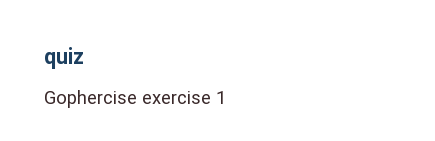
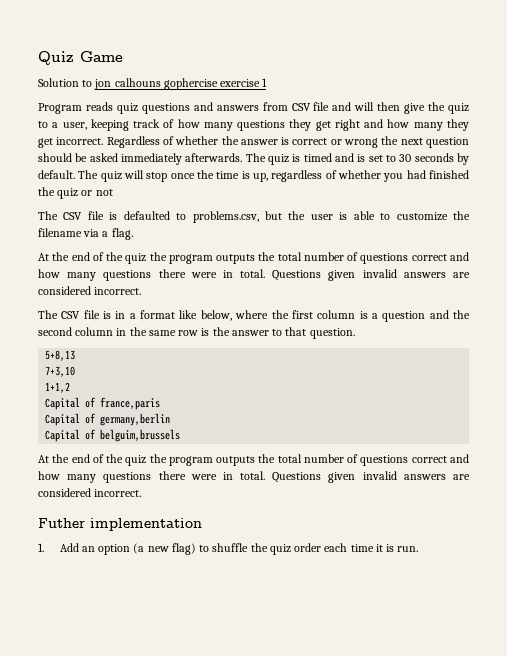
[44,47,84,69] [44,90,226,108] quiz // Gophercise exercise 1 -> [38,51,123,65] [38,78,268,90] [38,102,470,114] [38,119,469,131] [38,136,470,148] [38,153,469,165] [38,170,469,182] [38,187,113,199] [38,211,471,223] [38,228,133,240] [38,252,469,264] [38,269,470,281] [38,286,142,295] [38,310,470,322] [38,327,355,339] [45,350,76,361] [45,366,76,377] [45,382,71,393] [45,397,161,410] [45,413,171,426] [45,429,181,442] [38,454,469,466] [38,471,470,483] [38,488,142,497] [38,518,202,531] [38,543,419,555] Quiz Game // Solution to jon calhouns gophercise exercise 1 // Program reads quiz questions and answers from CSV file and will then give the quiz to a user, keeping track of how many questions they get right and how many they get incorrect. Regardless of whether the answer is correct or wrong the next question should be asked immediately afterwards. The quiz is timed and is set to 30 seconds by default. The quiz will stop once the time is up, regardless of whether you had finished the quiz or not // The CSV file is defaulted to problems.csv, but the user is able to customize the filename via a flag. // At the end of the quiz the program outputs the total number of questions correct and how many questions there were in total. Questions given invalid answers are considered incorrect. // The CSV file is in a format like below, where the first column is a question and the second column in the same row is the answer to that question. // 5+8,13 // 7+3,10 // 1+1,2 // Capital of france,paris // Capital of germany,berlin // Capital of belguim,brussels // At the end of the quiz the program outputs the total number of questions correct and how many questions there were in total. Questions given invalid answers are considered incorrect. // Futher implementation // 1. Add an option (a new flag) to shuffle the quiz order each time it is run.

